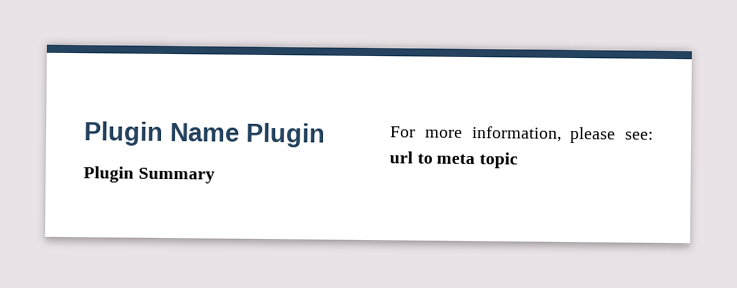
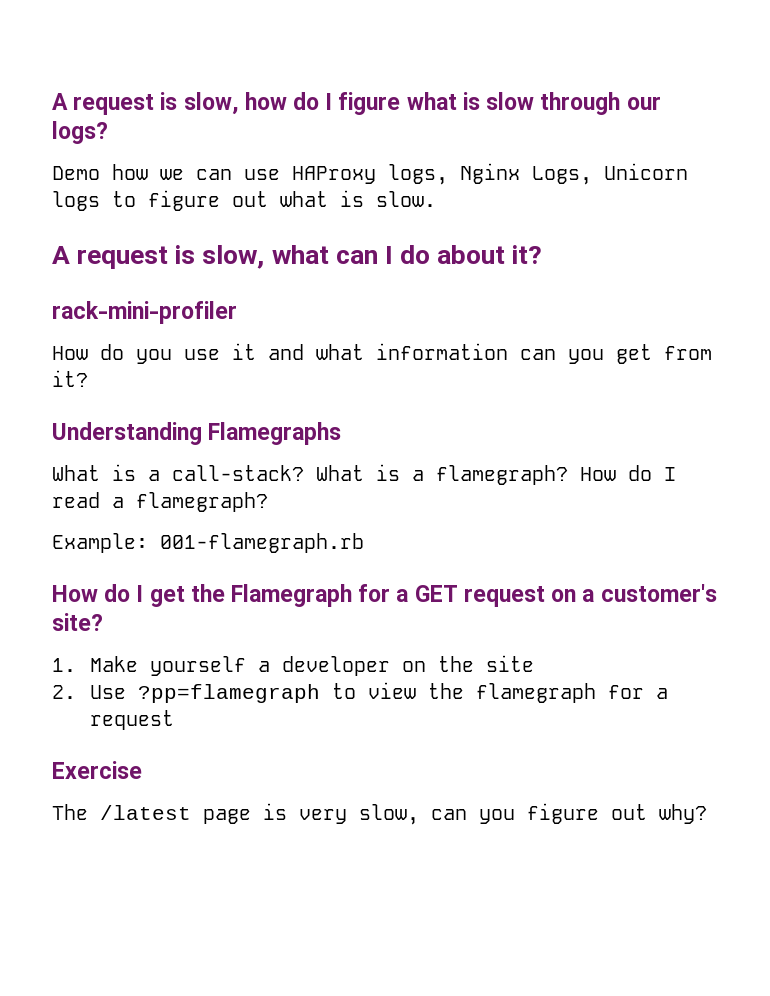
[83,121,326,148] [83,166,215,184] [390,126,654,144] [389,151,519,169] Plugin Name Plugin // Plugin Summary // For more information, please see: url to meta topic -> [52,92,661,115] [52,121,108,144] [52,163,688,185] [52,190,436,211] [52,245,543,269] [52,301,237,324] [52,343,712,364] [52,370,88,387] [52,422,342,445] [52,464,676,485] [52,492,268,512] [52,533,364,553] [52,584,717,607] [52,613,103,631] [52,655,534,676] [52,682,668,703] [89,710,174,730] [52,761,142,779] [52,803,707,825] A request is slow, how do I figure what is slow through our logs? // Demo how we can use HAProxy logs, Nginx Logs, Unicorn logs to figure out what is slow. // A request is slow, what can I do about it? // rack-mini-profiler // How do you use it and what information can you get from it? // Understanding Flamegraphs // What is a call-stack? What is a flamegraph? How do I read a flamegraph? // Example: 001-flamegraph.rb // How do I get the Flamegraph for a GET request on a customer's site? // 1. Make yourself a developer on the site // 2. Use ?pp=flamegraph to view the flamegraph for a request // Exercise // The /latest page is very slow, can you figure out why?

